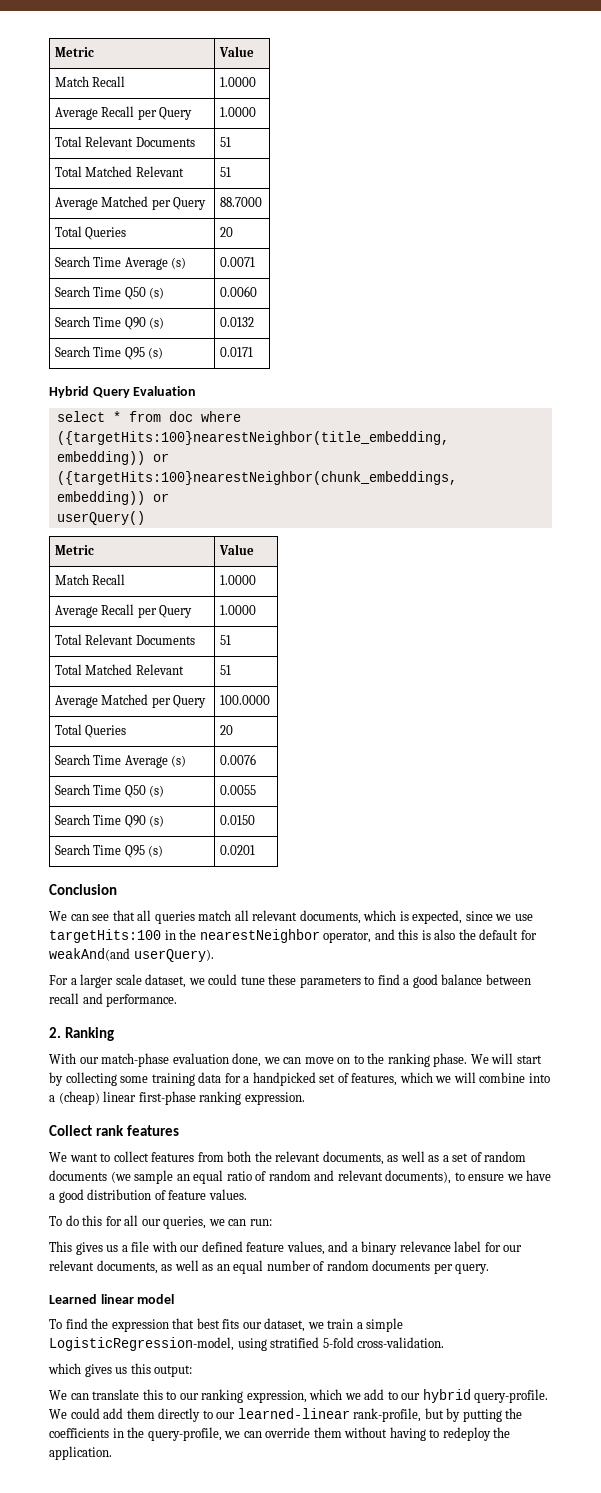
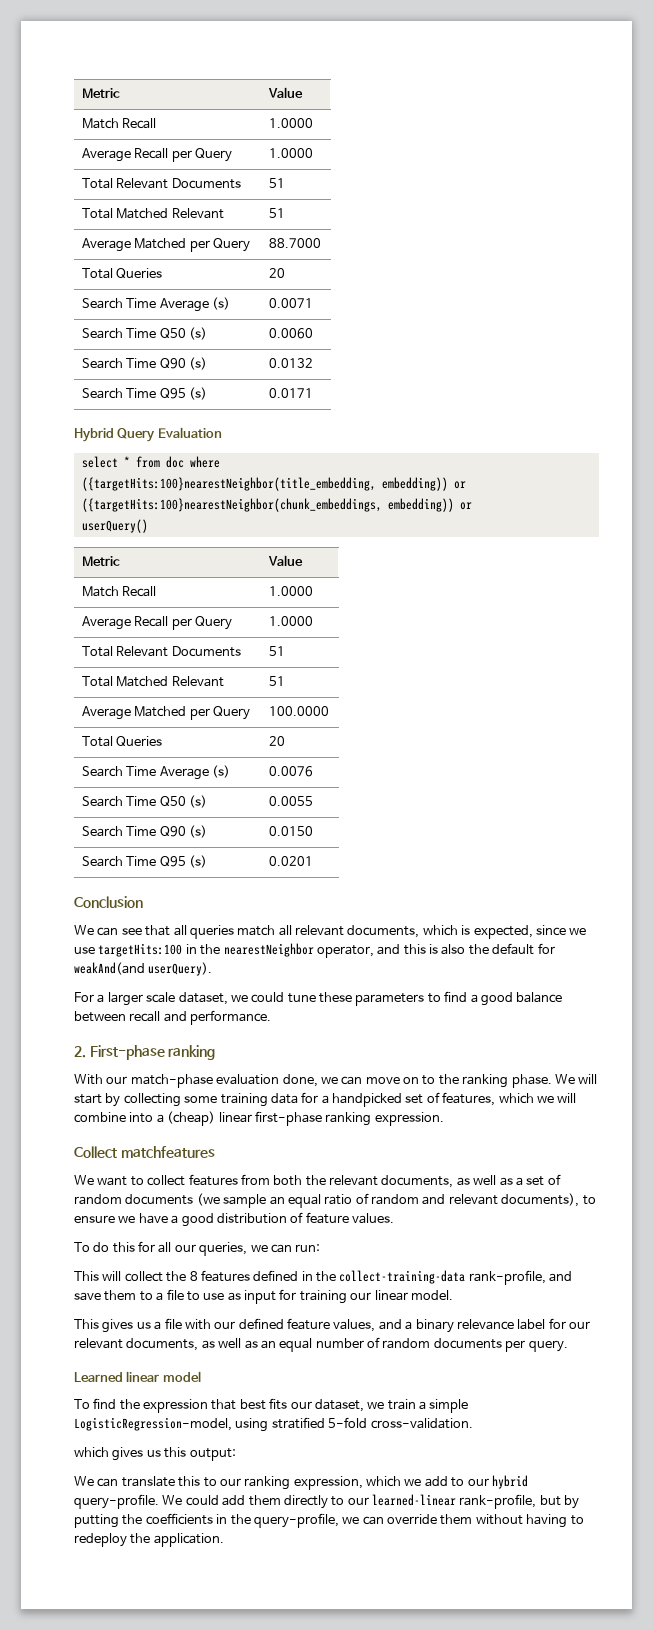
[64,1027,114,1041] Ranking -> [89,1045,216,1060] First-phase ranking
[95,1125,179,1136] rank features -> [120,1146,215,1158] matchfeatures
(272, 1222) none -> [74,1270,573,1285] [74,1289,453,1304] // This will collect the 8 features defined in the collect-training-data rank-profile, and save them to a file to use as input for training our linear model.

